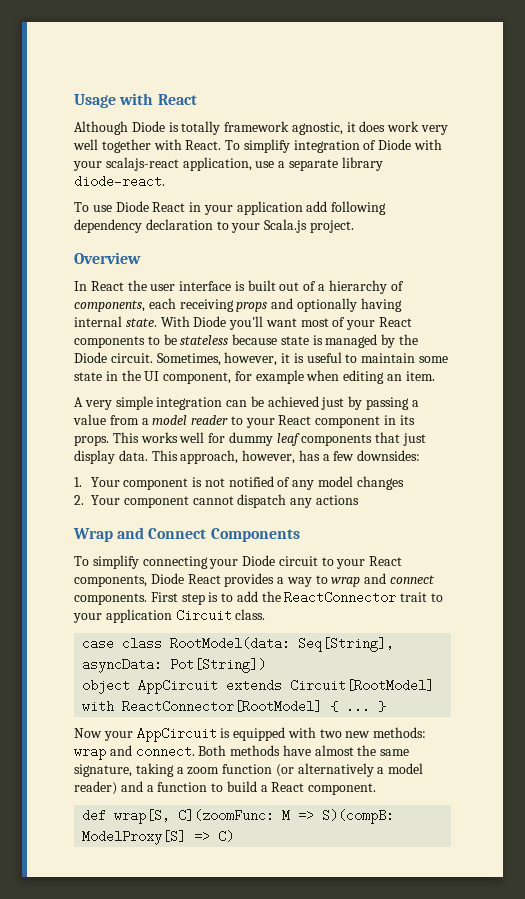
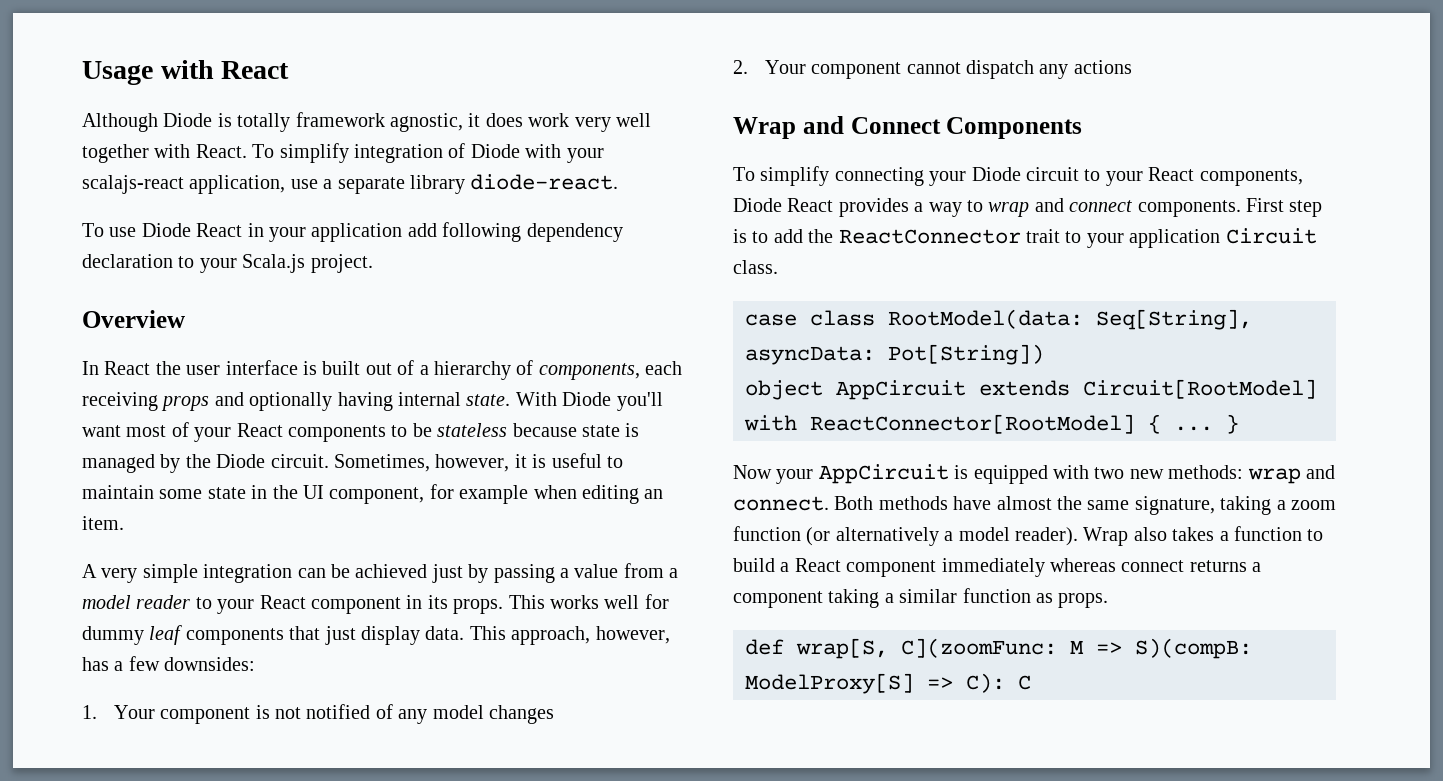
[74,781,143,795] reader) and -> [1015,527,1215,546] reader). Wrap also takes
[308,783,377,795] component. -> [846,558,1262,577] [733,588,1109,608] component immediately whereas connect returns a component taking a similar function as props.
[218,830,235,843] C) -> [966,673,1031,693] C): C

